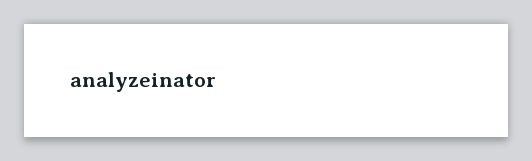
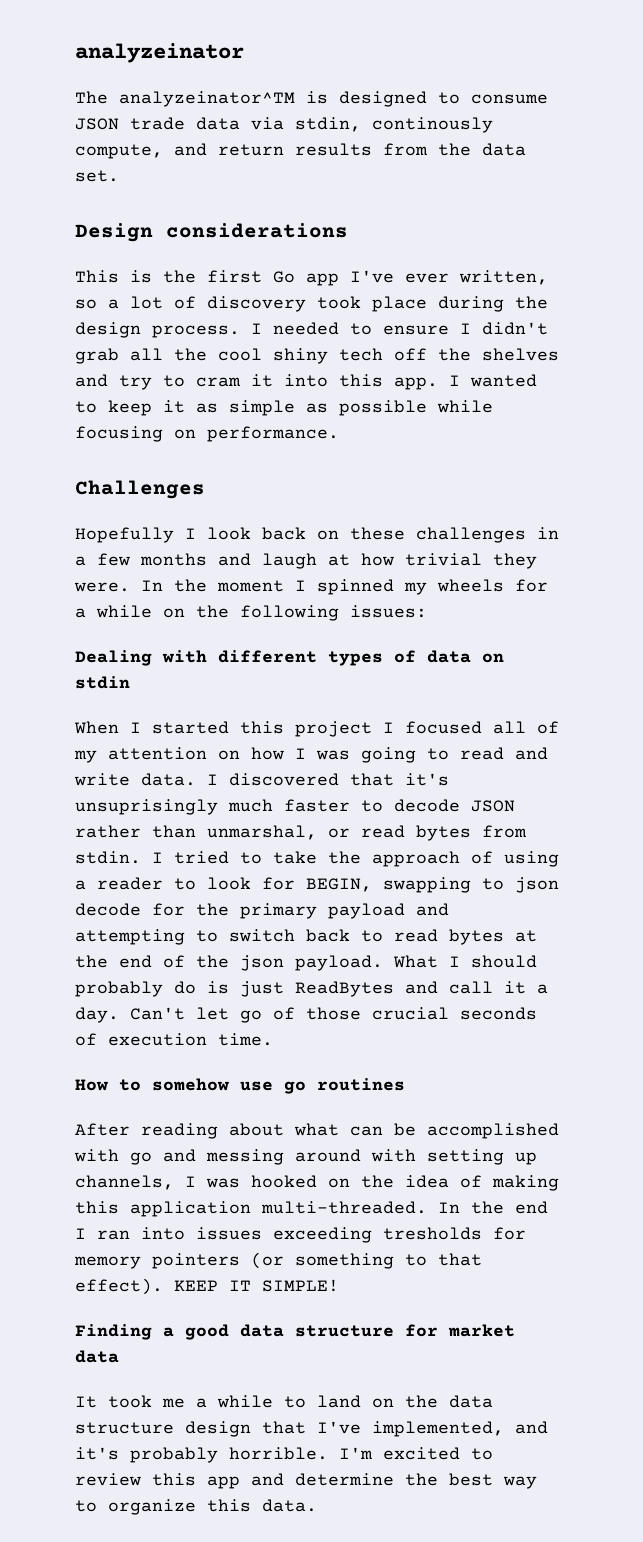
(216, 82) none -> [75,91,548,107] [75,117,493,133] [75,143,526,159] [75,170,119,182] [75,223,348,242] [75,270,548,286] [75,296,548,312] [75,322,548,338] [75,348,559,364] [75,374,537,390] [75,400,493,416] [75,426,339,442] [75,480,205,499] [75,527,559,543] [75,553,537,569] [74,579,548,595] [75,605,427,621] [75,650,504,666] [75,676,130,689] [74,721,559,737] [74,747,548,763] [74,773,449,786] [75,799,515,815] [75,825,527,841] [75,851,559,867] [75,877,559,893] [75,903,449,919] [75,929,537,945] [75,955,537,971] [75,981,548,997] [75,1007,537,1023] [75,1033,273,1046] [75,1078,405,1094] [75,1123,559,1139] [74,1149,537,1165] [75,1175,559,1191] [75,1201,548,1217] [75,1227,526,1243] [74,1252,482,1269] [75,1278,339,1295] [75,1324,515,1340] [75,1350,119,1363] [75,1395,493,1408] [75,1421,548,1437] [75,1447,493,1463] [75,1473,537,1489] [75,1499,317,1515] // The analyzeinator^TM is designed to consume JSON trade data via stdin, continously compute, and return results from the data set. // Design considerations // This is the first Go app I've ever written, so a lot of discovery took place during the design process. I needed to ensure I didn't grab all the cool shiny tech off the shelves and try to cram it into this app. I wanted to keep it as simple as possible while focusing on performance. // Challenges // Hopefully I look back on these challenges in a few months and laugh at how trivial they were. In the moment I spinned my wheels for a while on the following issues: // Dealing with different types of data on stdin // When I started this project I focused all of my attention on how I was going to read and write data. I discovered that it's unsuprisingly much faster to decode JSON rather than unmarshal, or read bytes from stdin. I tried to take the approach of using a reader to look for BEGIN, swapping to json decode for the primary payload and attempting to switch back to read bytes at the end of the json payload. What I should probably do is just ReadBytes and call it a day. Can't let go of those crucial seconds of execution time. // How to somehow use go routines // After reading about what can be accomplished with go and messing around with setting up channels, I was hooked on the idea of making this application multi-threaded. In the end I ran into issues exceeding tresholds for memory pointers (or something to that effect). KEEP IT SIMPLE! // Finding a good data structure for market data // It took me a while to land on the data structure design that I've implemented, and it's probably horrible. I'm excited to review this app and determine the best way to organize this data.

